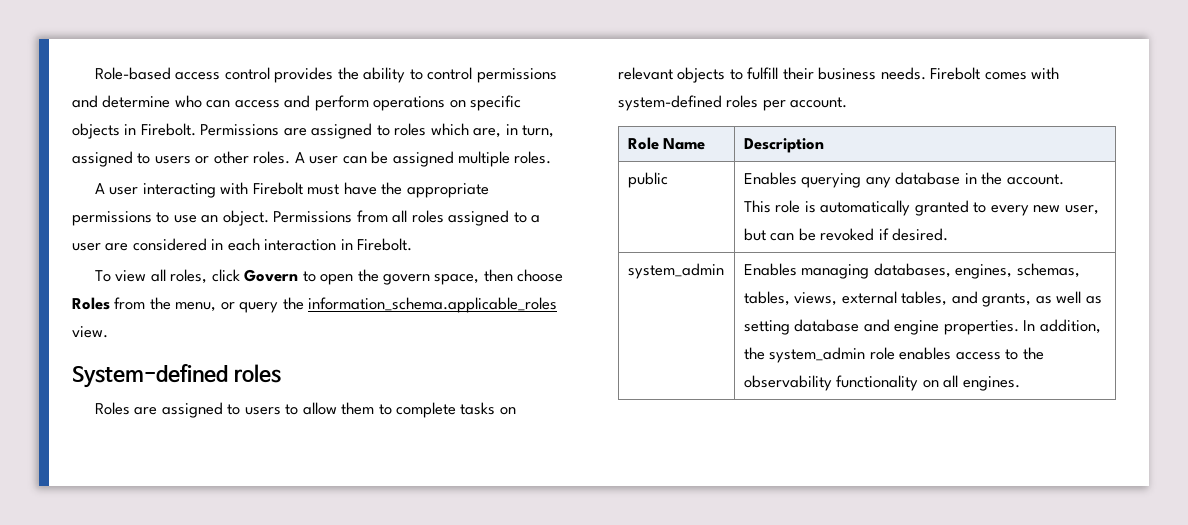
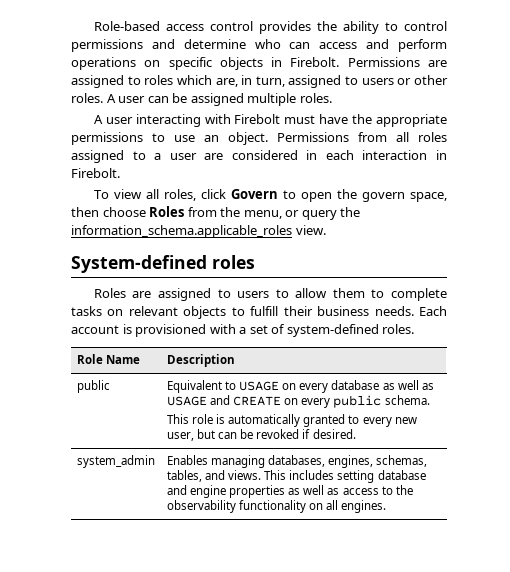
[930,67,1060,80] [618,95,848,111] [627,137,706,150] [743,138,824,153] [627,172,668,188] [743,172,1064,188] Firebolt comes with system-defined roles per account. // Role Name | Description // public | Enables querying any database in the account. -> [419,306,448,316] [71,324,415,337] [76,354,140,364] [166,354,235,367] [76,380,110,393] [166,380,434,393] [166,395,430,408] Each account is provisioned with a set of system-defined roles. // Role Name | Description // public | Equivalent to USAGE on every database as well as USAGE and CREATE on every public schema.
[794,291,1102,307] [743,319,1101,335] [743,347,952,363] views, external tables, and grants, as well as setting database and engine properties. In addition, the system_admin role enables -> [204,470,426,483] [166,485,340,498] and views. This includes setting database and engine properties as well as

